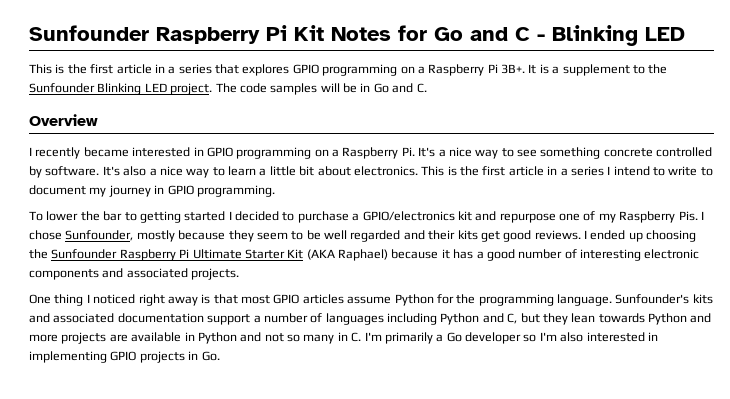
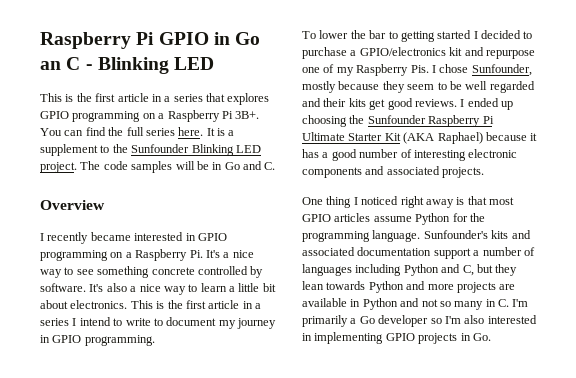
[29,25,508,44] Sunfounder Raspberry Pi Kit Notes for Go and -> [40,32,261,49] [40,61,61,70] Raspberry Pi GPIO in Go an
(525, 69) none -> [40,127,204,136] You can find the full series here.

